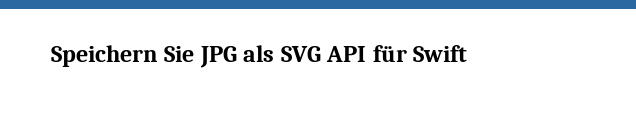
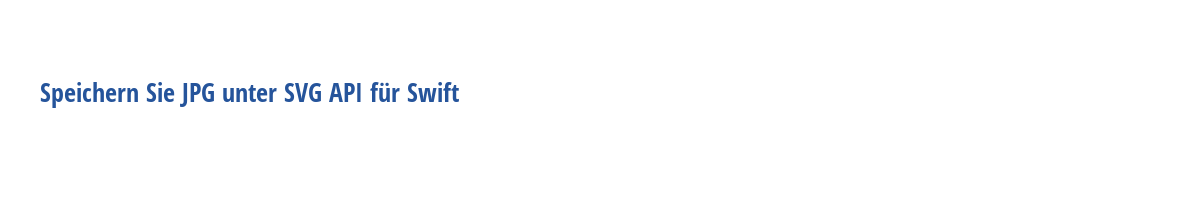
[243,45,275,62] als -> [222,85,278,102] unter

